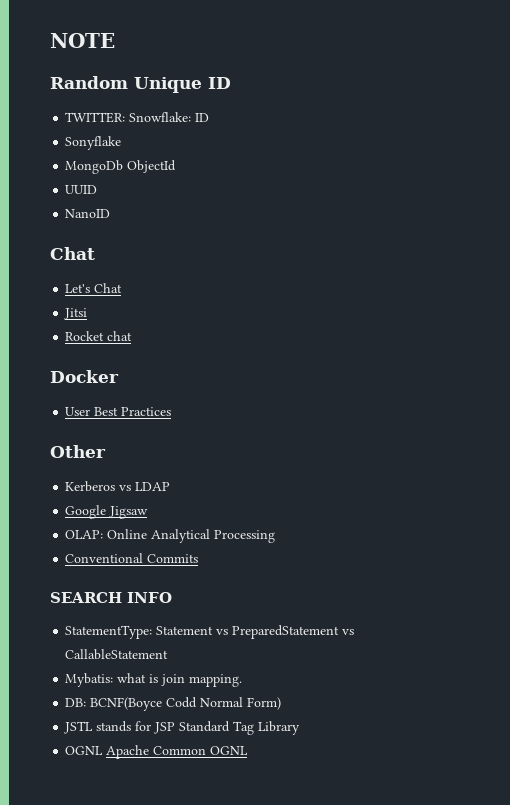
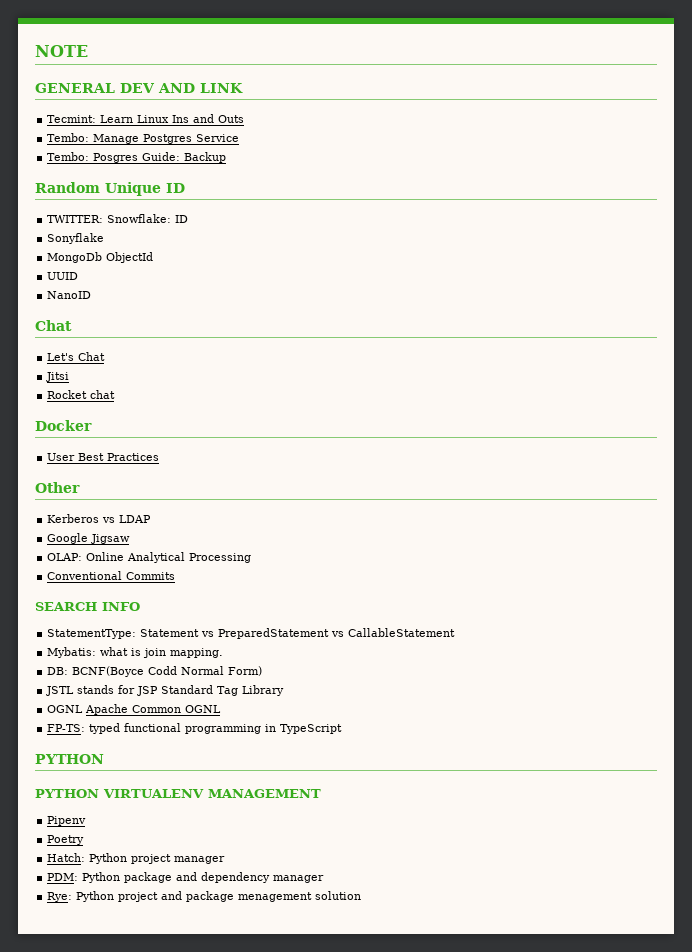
(115, 40) none -> [35,83,243,93] [47,114,245,123] [47,133,240,144] [47,152,227,163] // GENERAL DEV AND LINK // Tecmint: Learn Linux Ins and Outs // Tembo: Manage Postgres Service // Tembo: Posgres Guide: Backup
(249, 750) none -> [47,723,343,734] [35,754,104,764] [35,789,321,798] [47,816,87,826] [47,835,85,845] [47,853,226,864] [47,872,325,883] [47,891,362,902] // FP-TS: typed functional programming in TypeScript // PYTHON // PYTHON VIRTUALENV MANAGEMENT // Pipenv // Poetry // Hatch: Python project manager // PDM: Python package and dependency manager // Rye: Python project and package menagement solution

